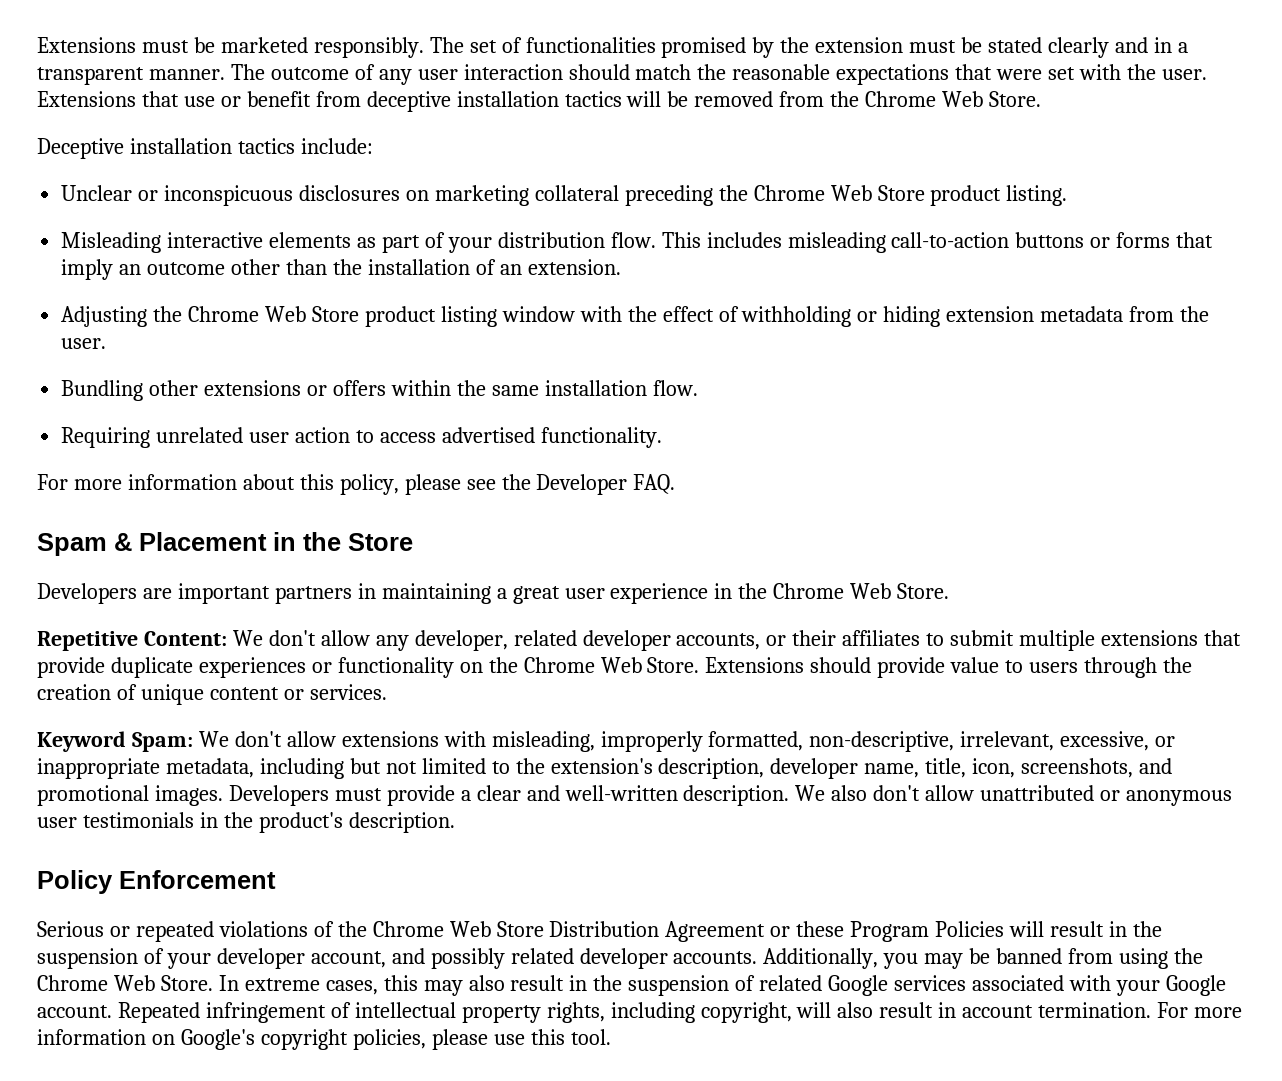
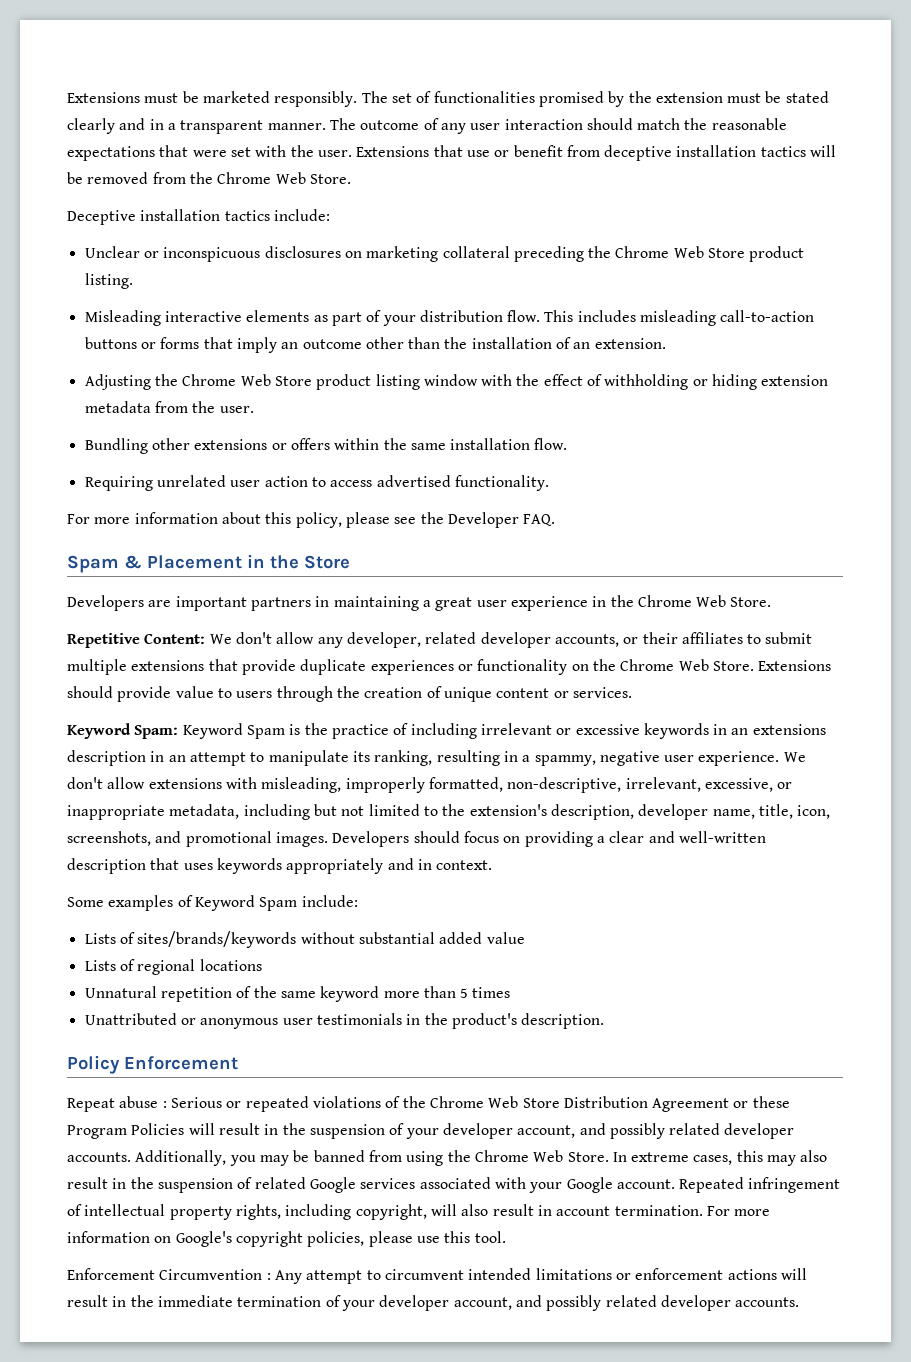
(193, 742) none -> [182,723,826,739] [67,750,780,766] Keyword Spam is the practice of including irrelevant or excessive keywords in an extensions description in an attempt to manipulate its ranking, resulting in a spammy, negative user experience.
[334,785,1095,806] must provide a clear and well-written description. We also don't allow unattributed -> [413,831,766,847] [67,858,493,874] [67,895,358,911] [84,931,525,948] [84,959,262,975] [84,986,511,1002] [84,1013,177,1025] should focus on providing a clear and well-written description that uses keywords appropriately and in context. // Some examples of Keyword Spam include: // Lists of sites/brands/keywords without substantial added value // Lists of regional locations // Unnatural repetition of the same keyword more than 5 times // Unattributed
(276, 879) none -> [67,1096,167,1112] Repeat abuse :
(611, 1037) none -> [67,1268,807,1284] [67,1295,800,1311] // Enforcement Circumvention : Any attempt to circumvent intended limitations or enforcement actions will result in the immediate termination of your developer account, and possibly related developer accounts.

